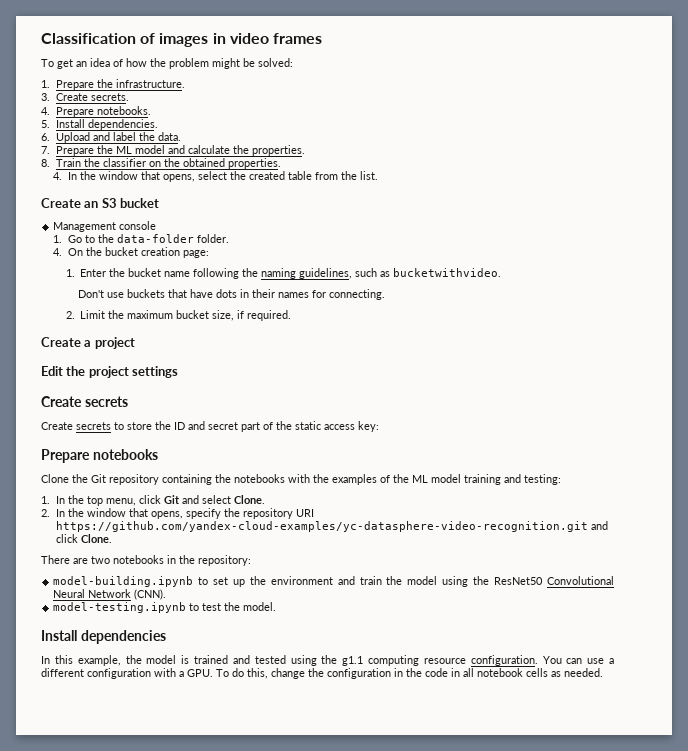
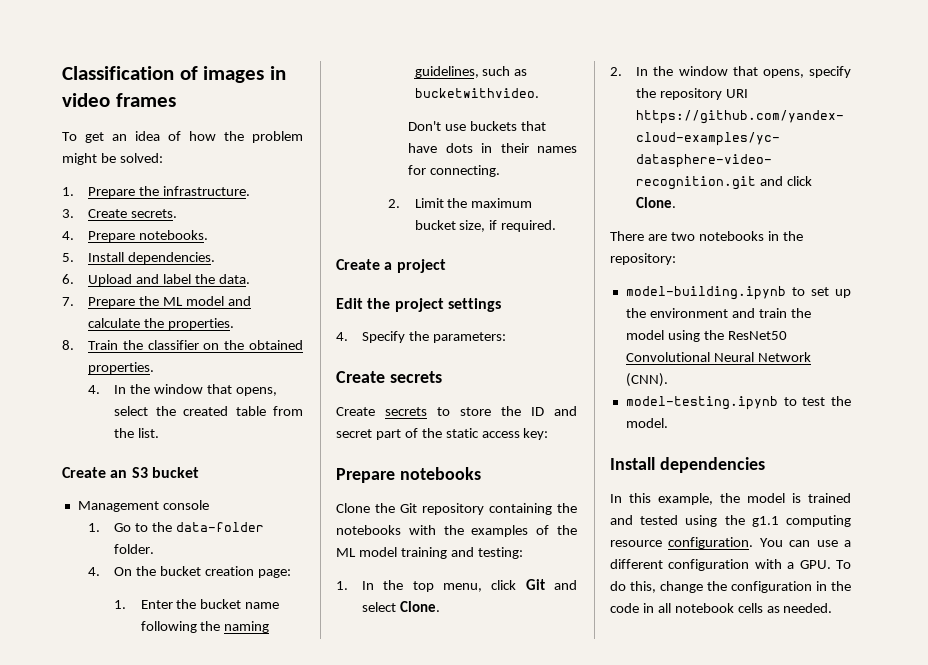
(179, 372) none -> [336,331,506,343] // 4. Specify the parameters:

